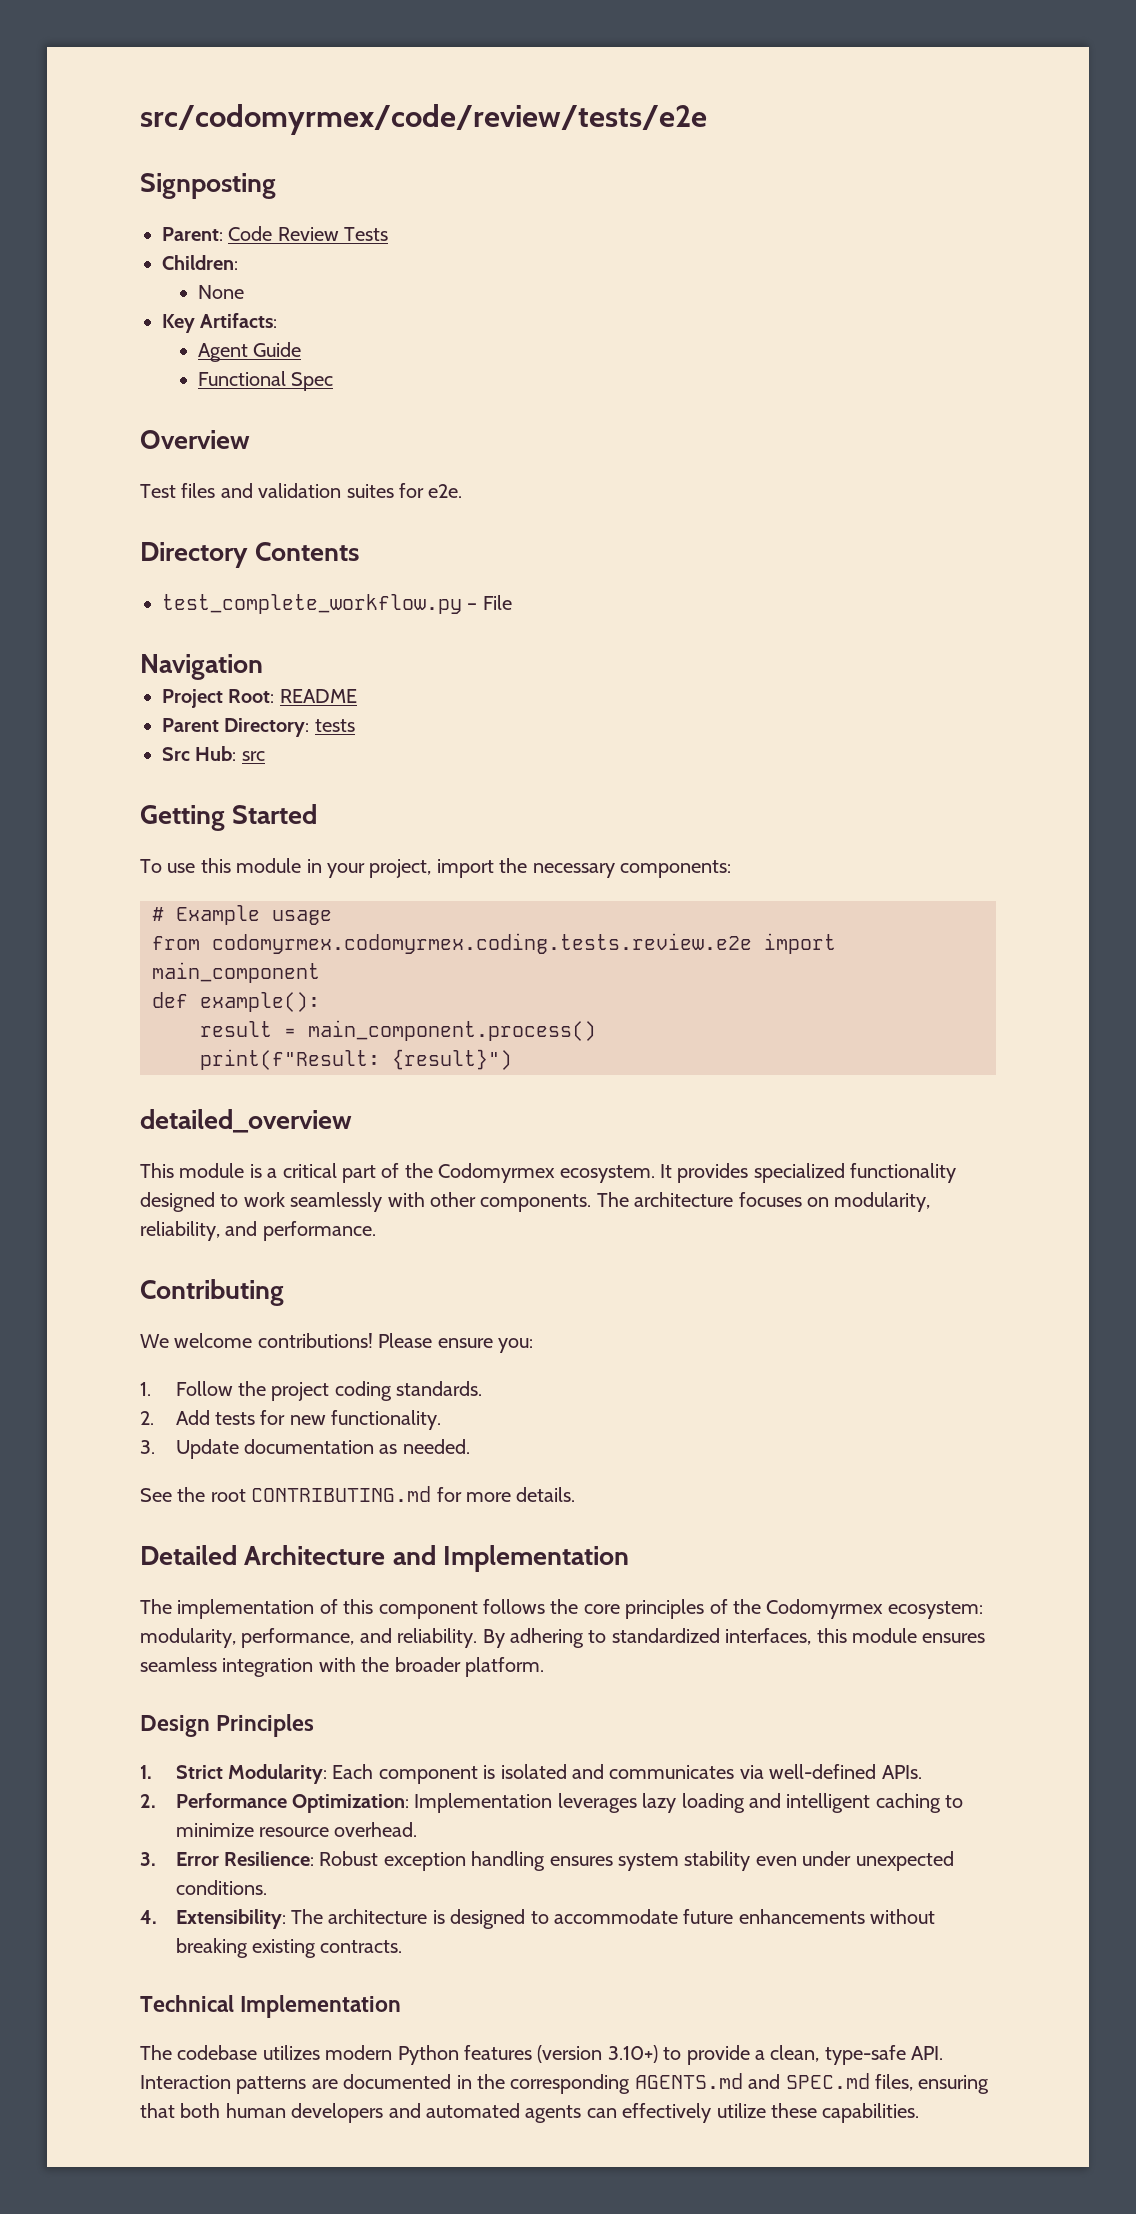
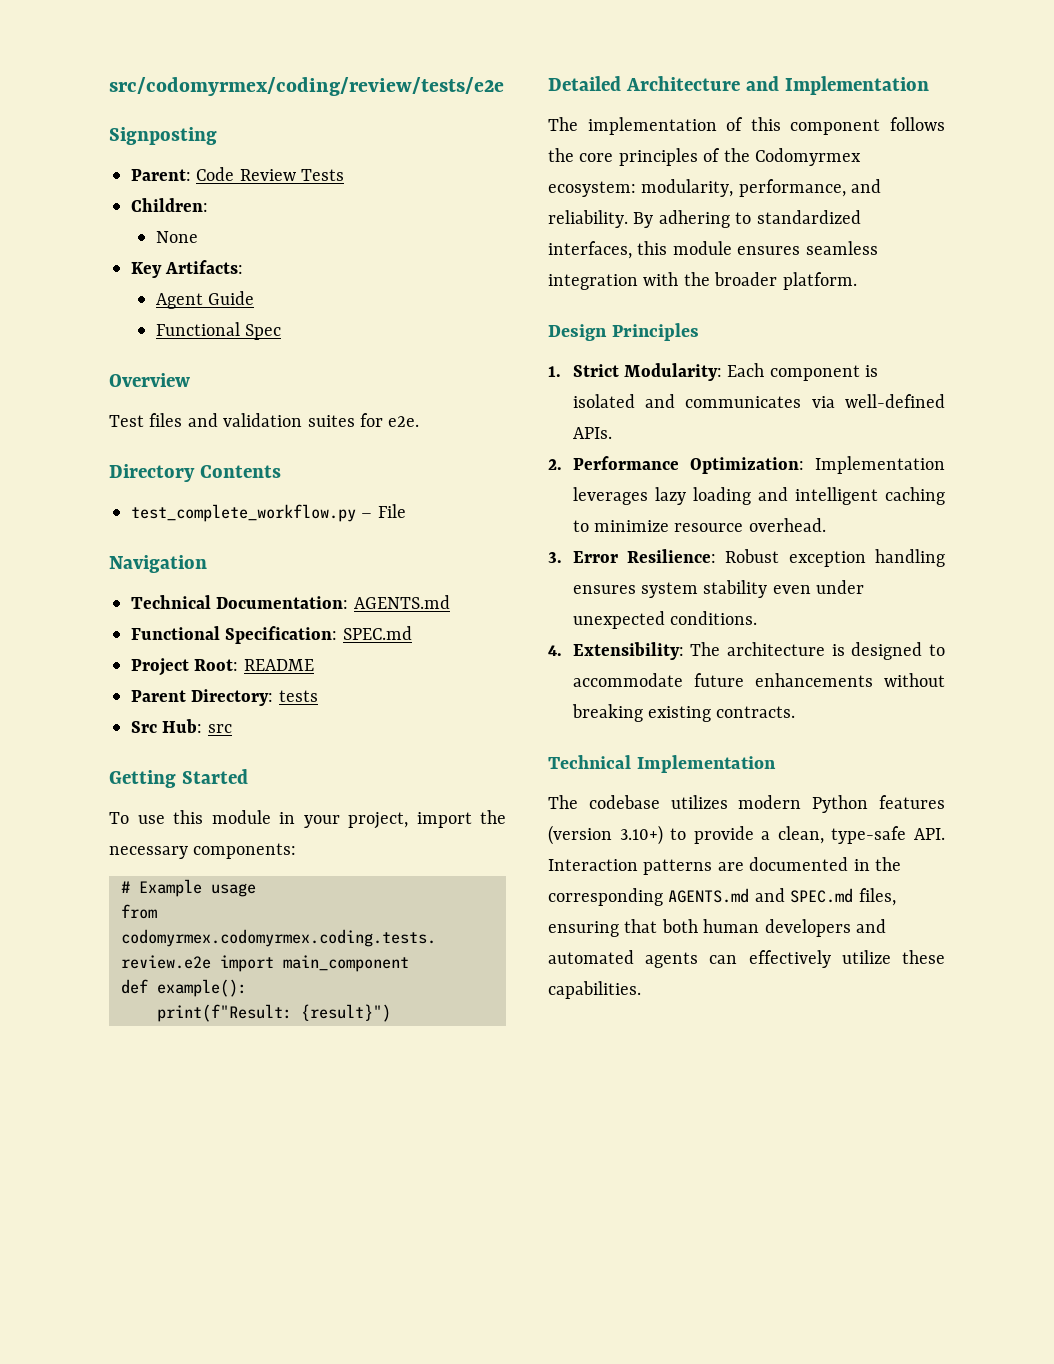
[140,104,707,135] src/codomyrmex/code/review/tests/e2e -> [109,77,504,96] src/codomyrmex/coding/review/tests/e2e
(263, 667) none -> [131,595,450,609] [131,626,412,644] // Technical Documentation: AGENTS.md // Functional Specification: SPEC.md
[200,1020,596,1041] // result = main_component.process() -> (247, 988) none
[140,1109,352,1133] [140,1163,957,1183] [140,1192,931,1212] [140,1221,376,1241] [140,1279,284,1306] [140,1333,533,1353] [140,1381,483,1401] [140,1410,442,1430] [140,1439,470,1459] [140,1486,576,1502] // detailed_overview // This module is a critical part of the Codomyrmex ecosystem. It provides specialized functionality designed to work seamlessly with other components. The architecture focuses on modularity, reliability, and performance. // Contributing // We welcome contributions! Please ensure you: // 1. Follow the project coding standards. // 2. Add tests for new functionality. // 3. Update documentation as needed. // See the root CONTRIBUTING.md for more details. -> (391, 1013) none

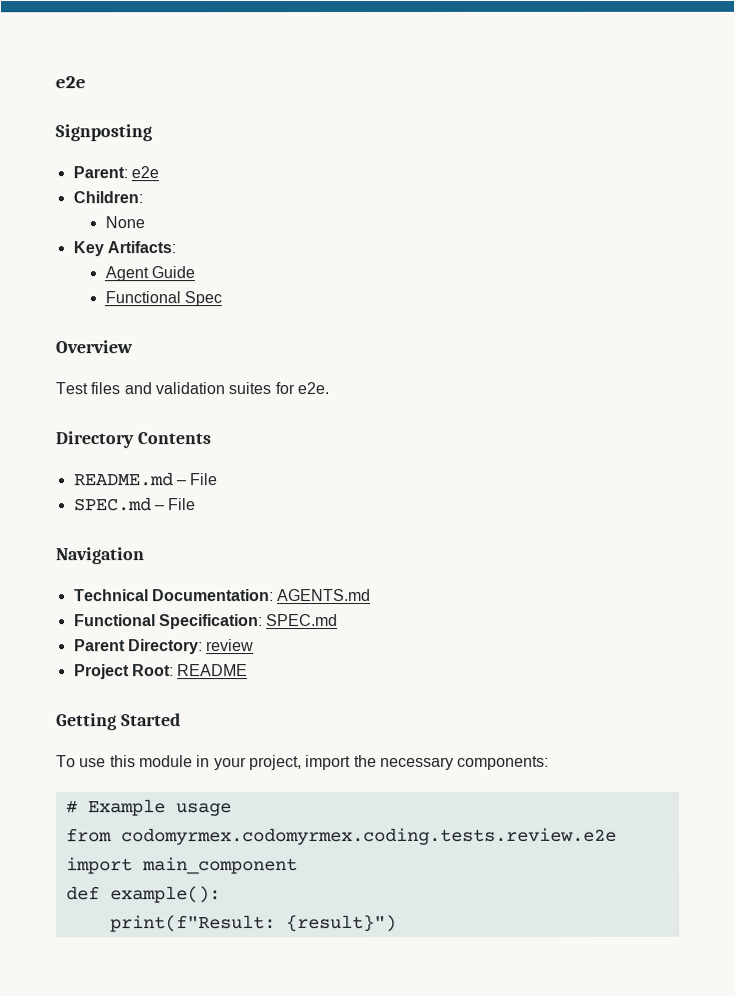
[109,77,504,96] src/codomyrmex/coding/review/tests/e2e -> [55,76,86,89] e2e
[196,167,345,181] Code Review Tests -> [130,166,159,179] e2e
[131,504,356,522] test_complete_workflow.py -> [72,472,218,487] [72,497,152,512] README.md – File // SPEC.md
(412, 633) none -> [73,639,255,655] // Parent Directory: review
[131,689,318,706] [131,719,232,733] // Parent Directory: tests // Src Hub: src -> (249, 670) none
[548,76,929,95] [548,117,945,135] [548,148,861,166] [548,179,882,197] [548,210,861,228] [548,241,878,259] [548,272,857,290] [548,323,699,341] [548,363,879,381] [572,394,945,408] [572,427,612,439] [548,456,945,474] [572,487,945,505] [572,518,826,532] [548,549,945,567] [572,580,865,598] [572,611,757,629] [548,642,945,660] [572,673,945,687] [571,704,796,722] [548,755,776,773] [548,795,945,813] [548,825,945,845] [548,857,901,875] [548,888,896,906] [548,919,886,937] [548,950,945,968] [548,981,641,999] // Detailed Architecture and Implementation // The implementation of this component follows the core principles of the Codomyrmex ecosystem: modularity, performance, and reliability. By adhering to standardized interfaces, this module ensures seamless integration with the broader platform. // Design Principles // 1. Strict Modularity: Each component is isolated and communicates via well-defined APIs. // 2. Performance Optimization: Implementation leverages lazy loading and intelligent caching to minimize resource overhead. // 3. Error Resilience: Robust exception handling ensures system stability even under unexpected conditions. // 4. Extensibility: The architecture is designed to accommodate future enhancements without breaking existing contracts. // Technical Implementation // The codebase utilizes modern Python features (version 3.10+) to provide a clean, type-safe API. Interaction patterns are documented in the corresponding AGENTS.md and SPEC.md files, ensuring that both human developers and automated agents can effectively utilize these capabilities. -> (397, 923) none

